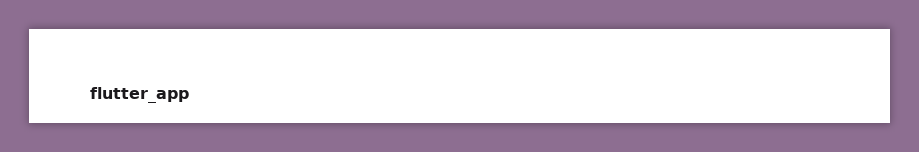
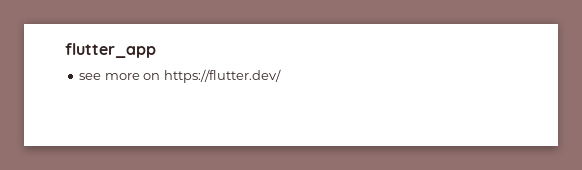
(189, 95) none -> [79,69,281,83] // see more on https://flutter.dev/

